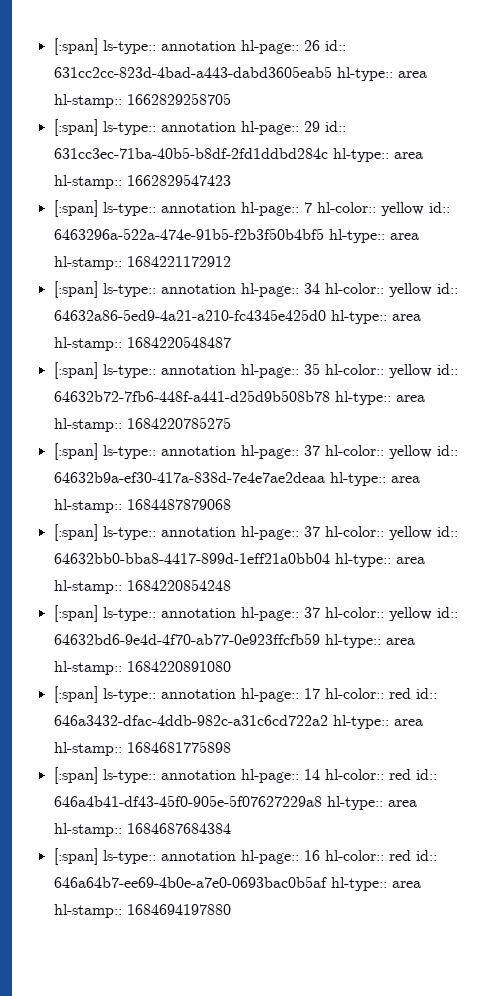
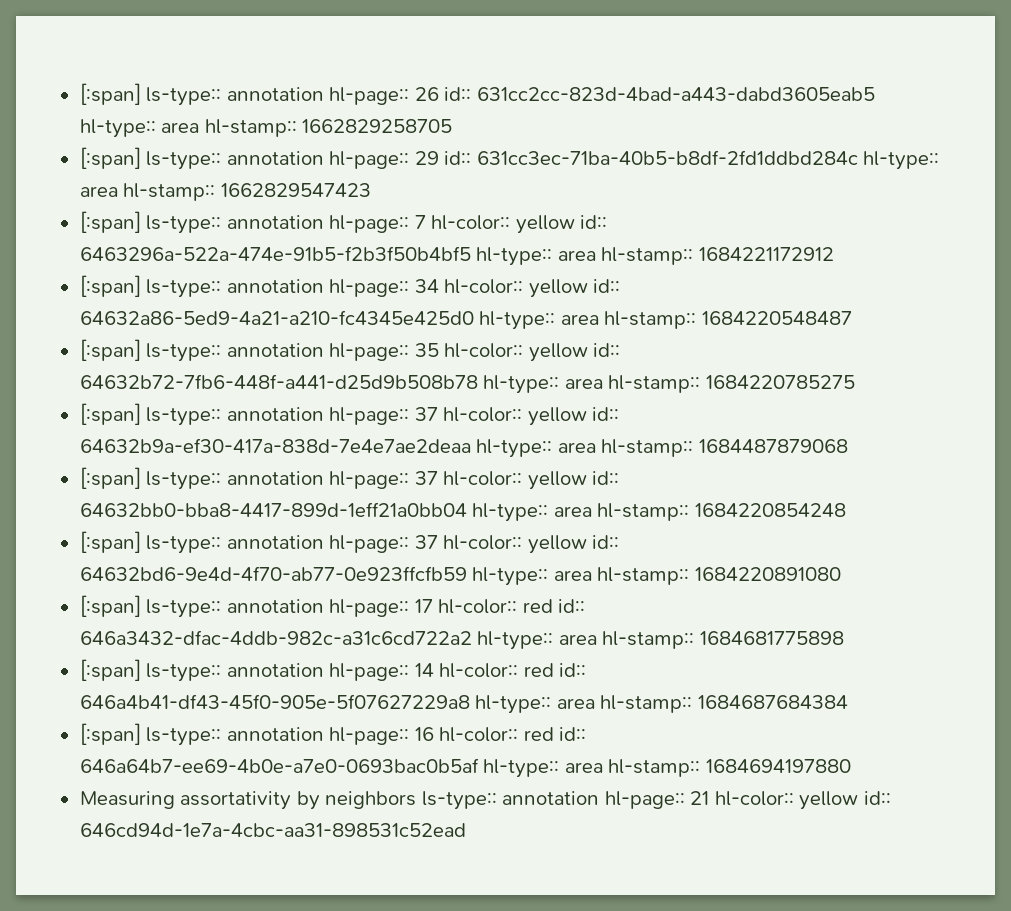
(231, 909) none -> [79,791,891,810] [79,823,466,837] // Measuring assortativity by neighbors ls-type:: annotation hl-page:: 21 hl-color:: yellow id:: 646cd94d-1e7a-4cbc-aa31-898531c52ead

